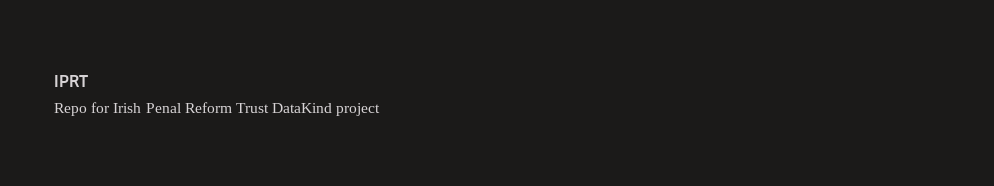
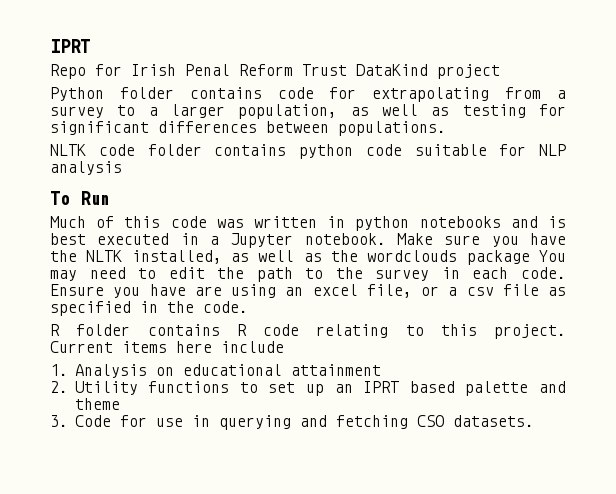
(381, 109) none -> [50,87,566,102] [50,104,566,119] [50,121,446,136] [50,144,566,159] [50,161,122,175] [50,191,110,205] [50,216,566,231] [50,233,566,248] [50,250,566,265] [50,267,566,282] [50,284,566,298] [50,301,248,316] [50,324,566,339] [50,341,284,353] [50,364,381,378] [50,381,566,396] [74,398,120,410] [50,415,534,430] // Python folder contains code for extrapolating from a survey to a larger population, as well as testing for significant differences between populations. // NLTK code folder contains python code suitable for NLP analysis // To Run // Much of this code was written in python notebooks and is best executed in a Jupyter notebook. Make sure you have the NLTK installed, as well as the wordclouds package You may need to edit the path to the survey in each code. Ensure you have are using an excel file, or a csv file as specified in the code. // R folder contains R code relating to this project. Current items here include // 1. Analysis on educational attainment // 2. Utility functions to set up an IPRT based palette and theme // 3. Code for use in querying and fetching CSO datasets.

